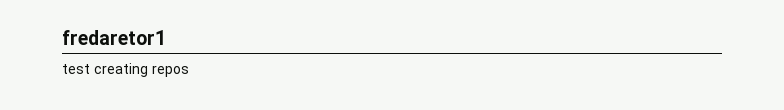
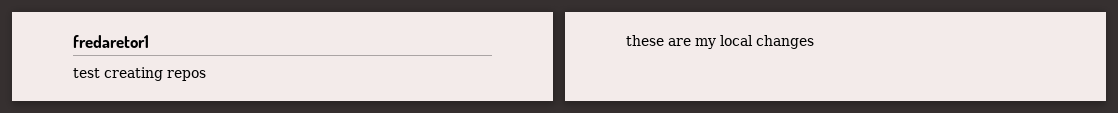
(189, 71) none -> [626,35,814,49] // these are my local changes

